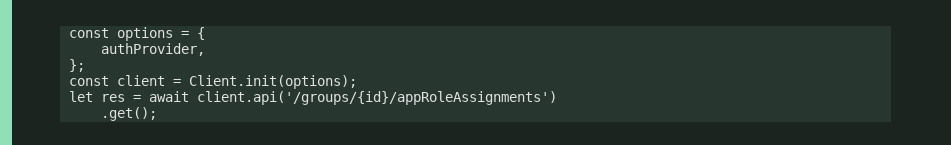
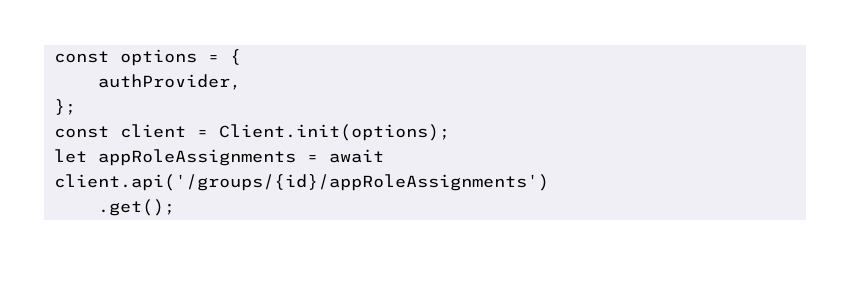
[100,94,125,102] res -> [98,149,297,166] appRoleAssignments

